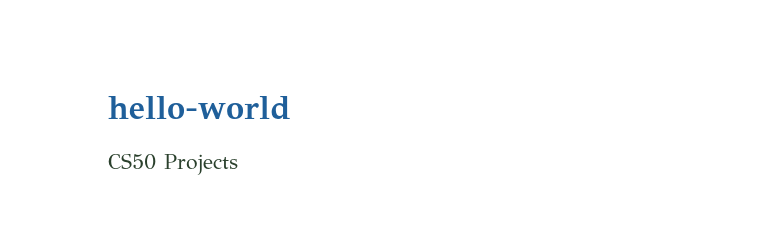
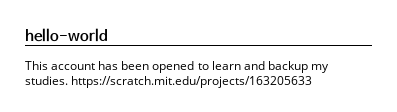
[108,153,238,175] CS50 Projects -> [25,61,329,73] [25,76,313,88] This account has been opened to learn and backup my studies. https://scratch.mit.edu/projects/163205633

